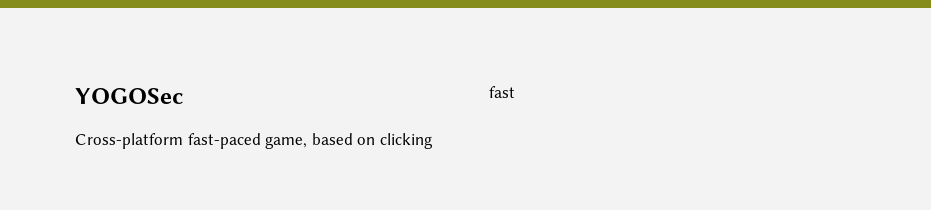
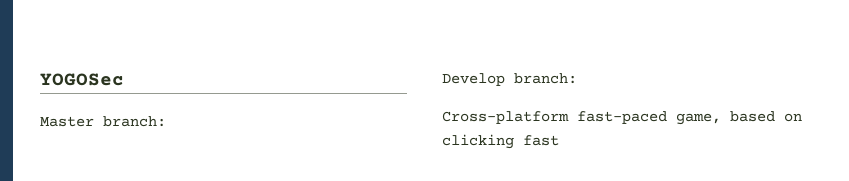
(183, 96) none -> [40,116,166,127] [442,73,577,86] // Master branch: // Develop branch:

